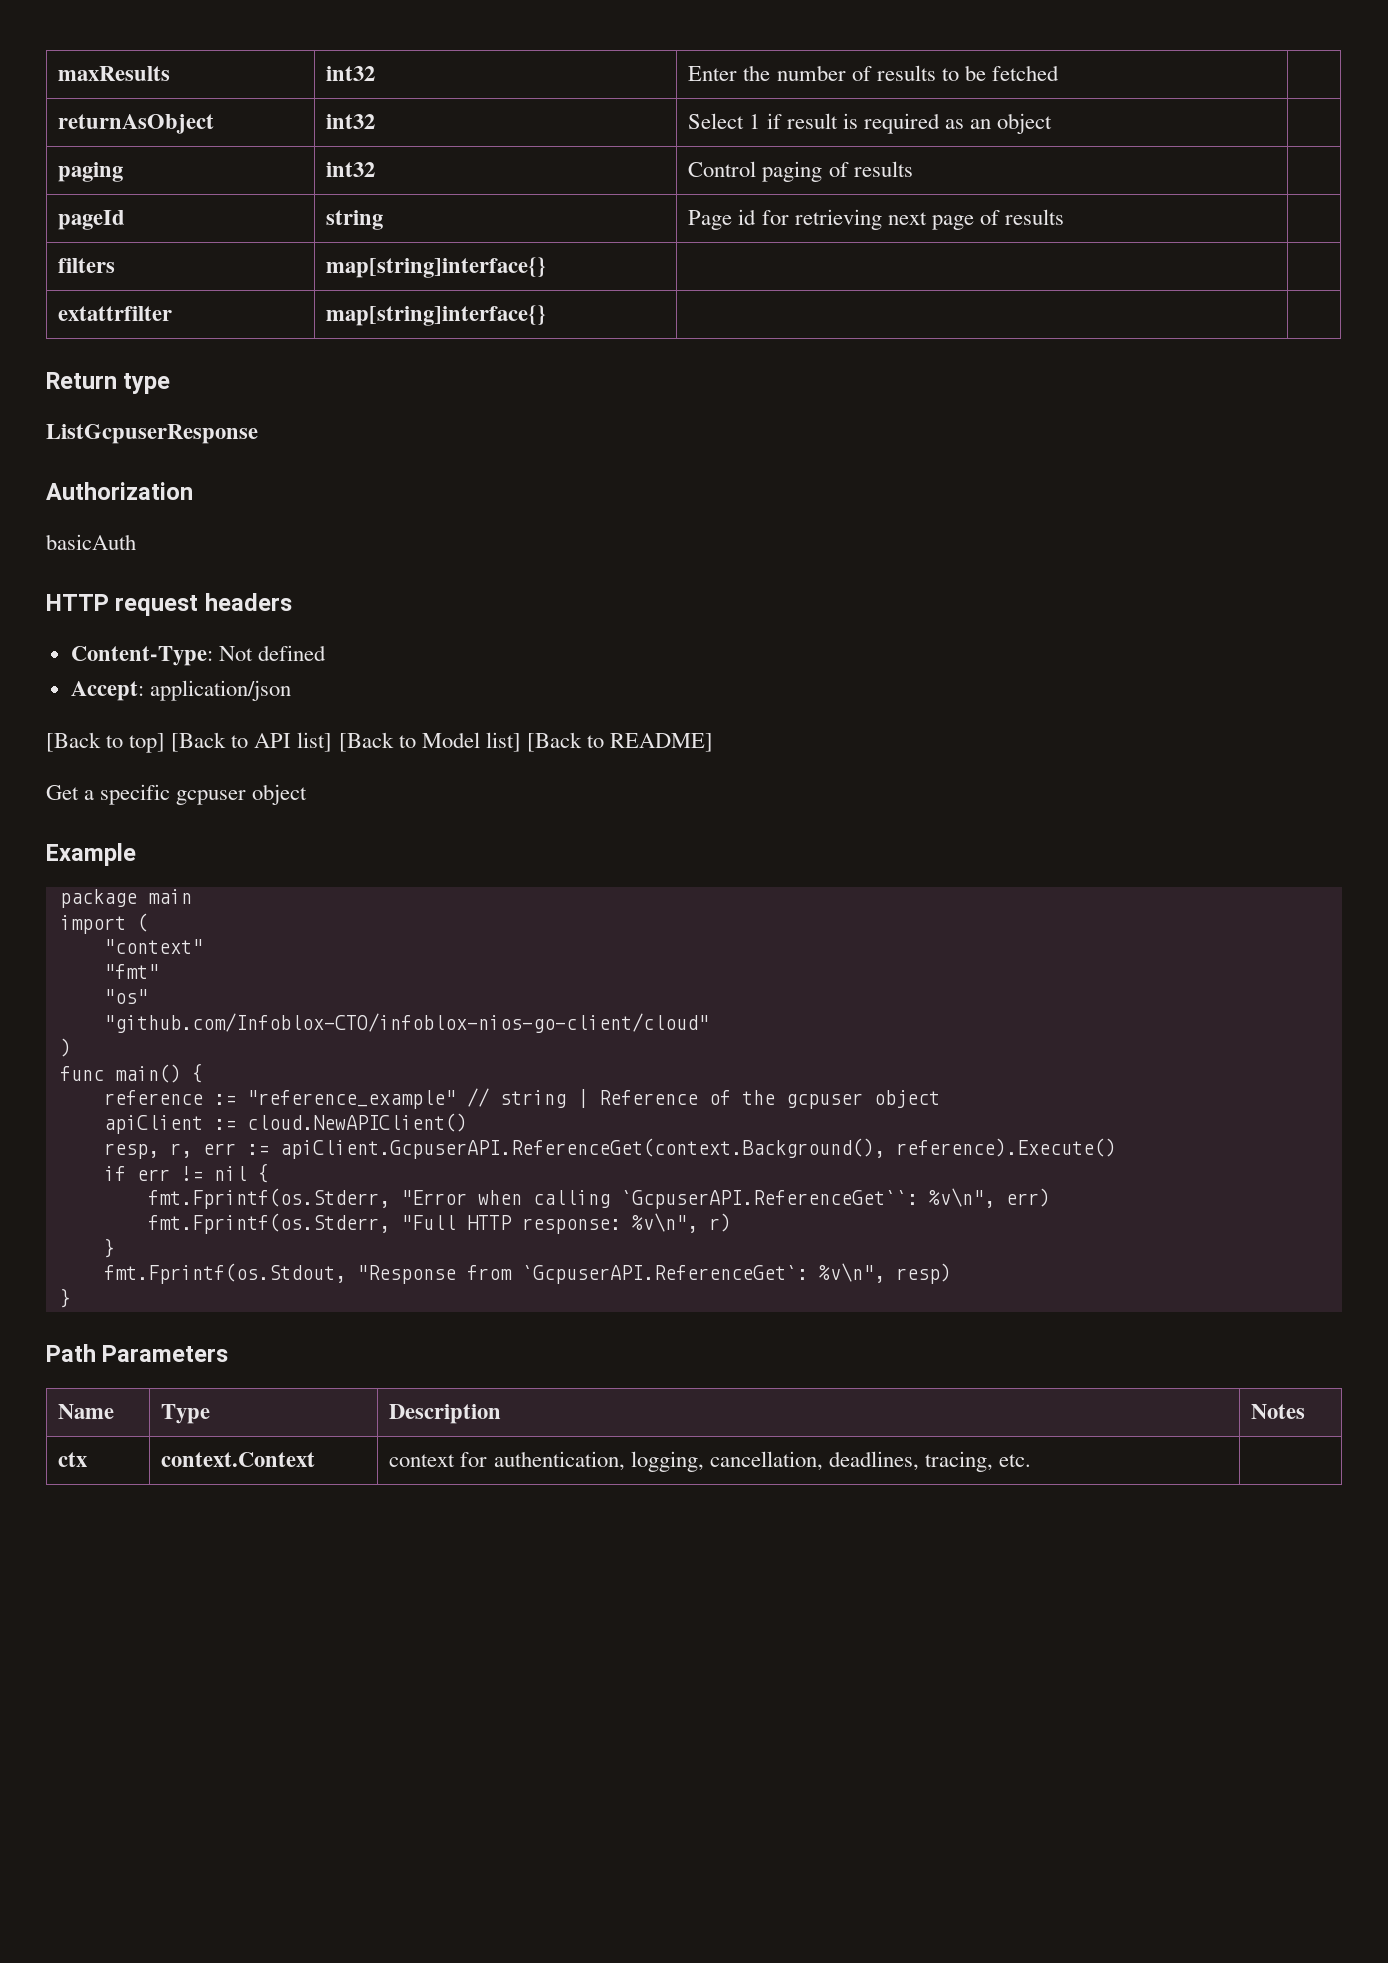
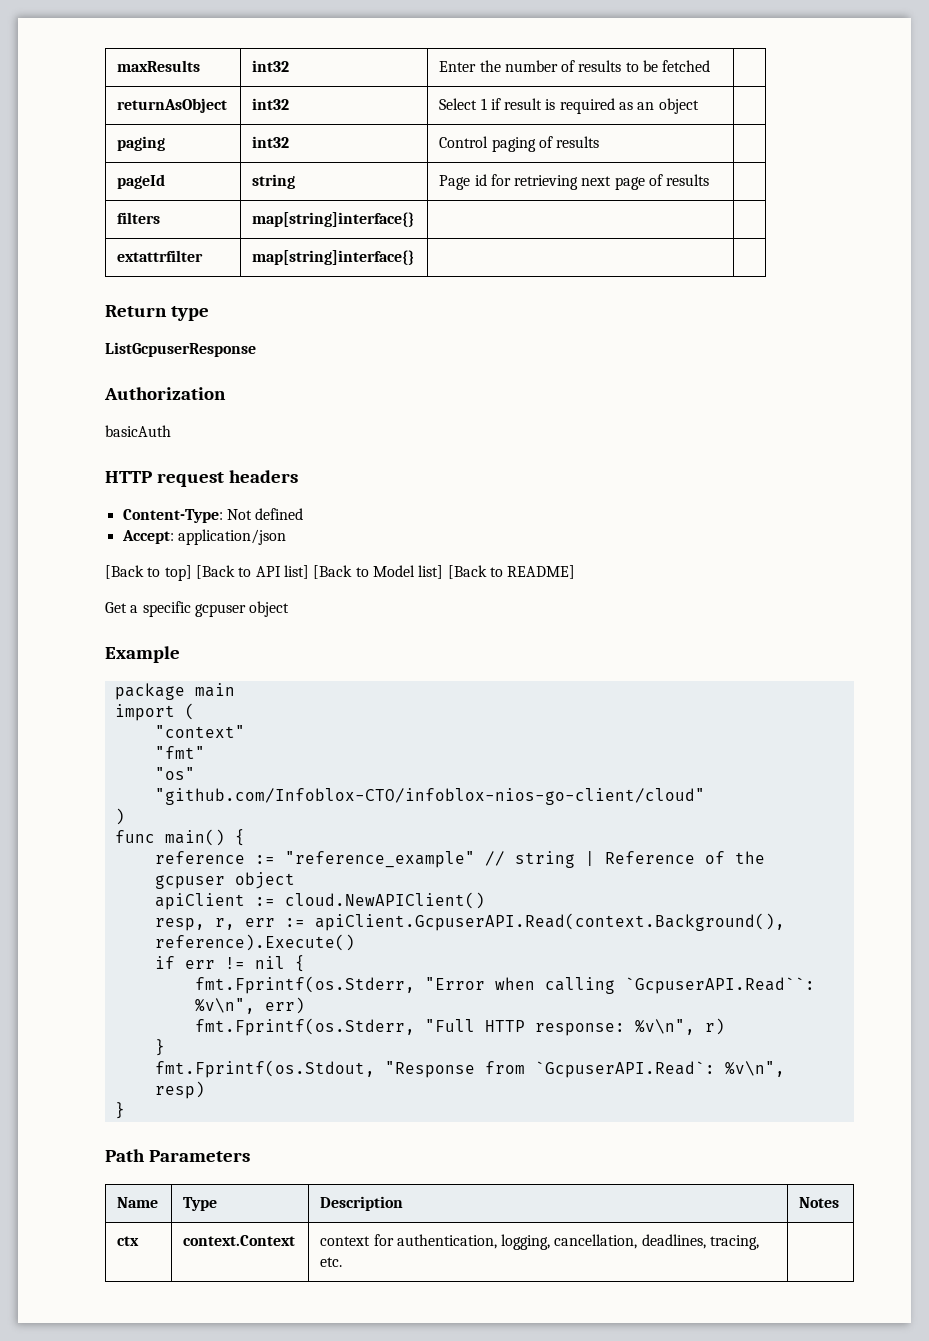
[279,1138,885,1159] apiClient.GcpuserAPI.ReferenceGet(context.Background(), -> [314,913,785,931] apiClient.GcpuserAPI.Read(context.Background(),
[620,1190,918,1209] `GcpuserAPI.ReferenceGet``: -> [624,977,815,994] `GcpuserAPI.Read``:
[521,1265,808,1284] `GcpuserAPI.ReferenceGet`: -> [534,1061,715,1078] `GcpuserAPI.Read`:

